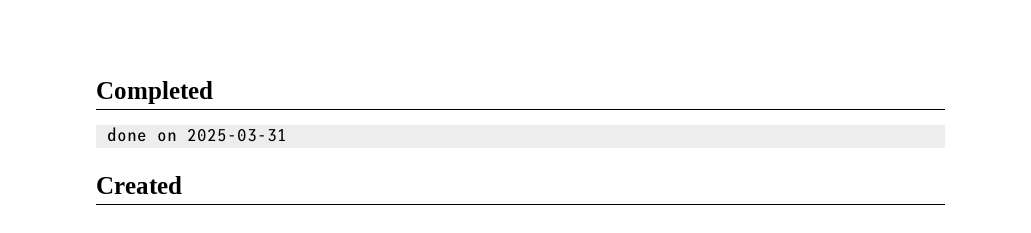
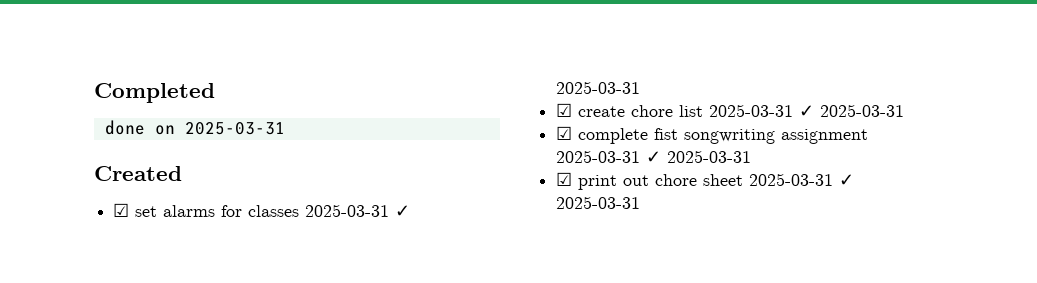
(182, 185) none -> [113,203,411,217] [556,81,641,94] [556,103,905,117] [556,126,869,144] [556,150,752,163] [556,172,855,190] [556,196,641,209] // ☑ set alarms for classes 2025-03-31 ✓ 2025-03-31 // ☑ create chore list 2025-03-31 ✓ 2025-03-31 // ☑ complete fist songwriting assignment 2025-03-31 ✓ 2025-03-31 // ☑ print out chore sheet 2025-03-31 ✓ 2025-03-31

